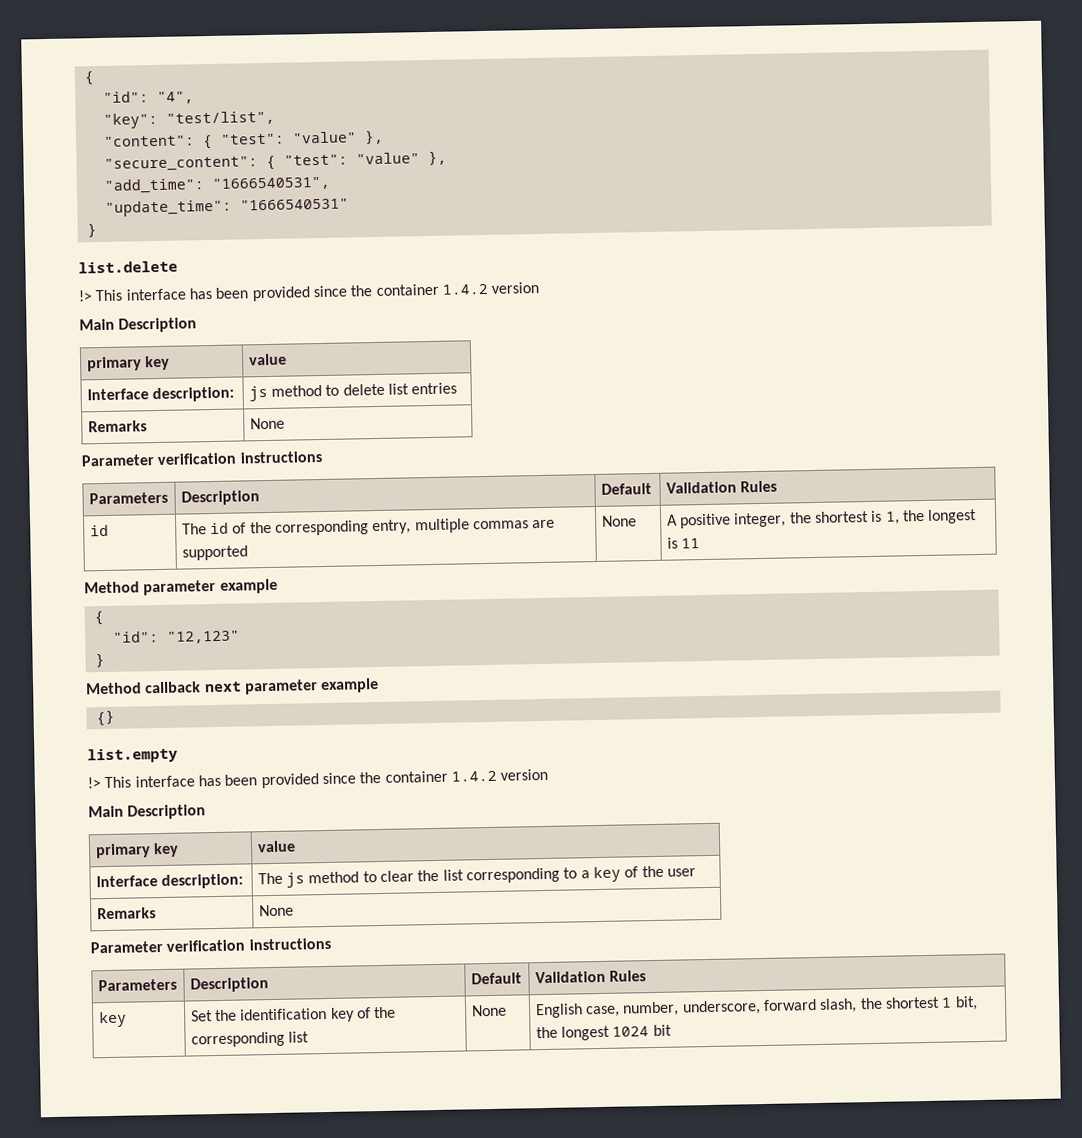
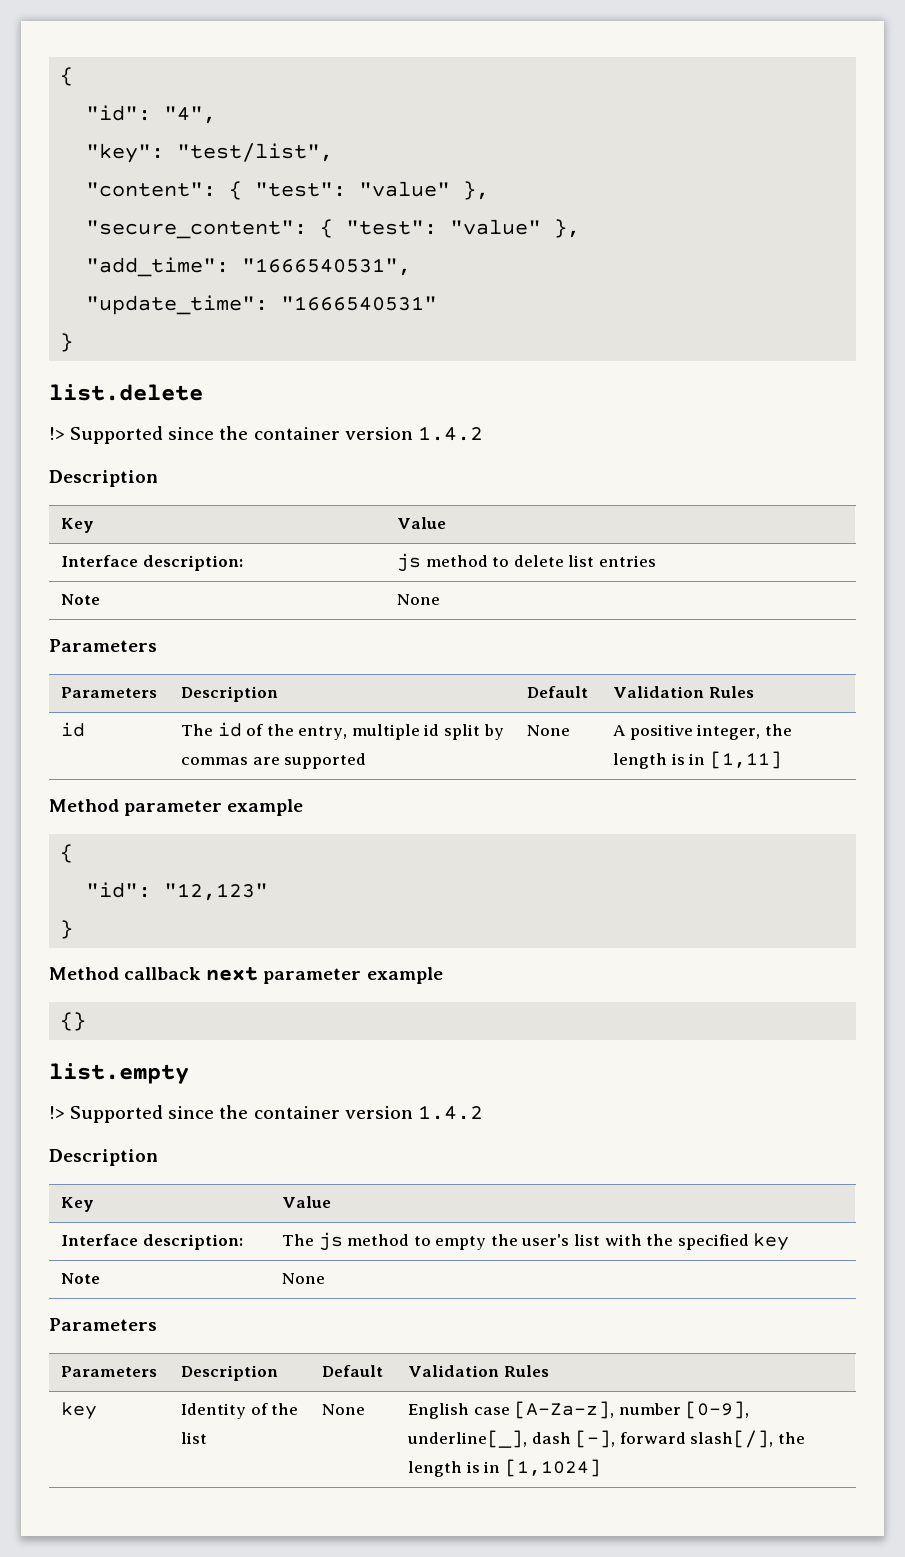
[95,281,540,302] [79,317,198,333] [86,355,171,372] [248,353,287,366] This interface has been provided since the container 1.4.2 version // Main Description // primary key | value -> [70,426,483,444] [49,470,158,487] [60,518,94,533] [396,517,446,529] Supported since the container version 1.4.2 // Description // Key | Value
[87,420,147,433] [249,417,285,430] [81,450,323,467] Remarks | None // Parameter verification instructions -> [60,594,100,605] [396,594,440,605] [49,639,157,652] Note | None // Parameters
[275,520,370,536] corresponding -> (294, 730) none
(470, 526) none -> [423,724,504,740] id split by
[815,509,978,525] [666,537,701,549] shortest is 1, the longest is 11 -> [612,751,782,769] length is in [1,11]
[104,768,549,789] [88,804,207,820] [94,842,180,859] [256,840,296,853] This interface has been provided since the container 1.4.2 version // Main Description // primary key | value -> [70,1105,483,1123] [49,1149,158,1166] [60,1197,94,1212] [281,1196,331,1208] Supported since the container version 1.4.2 // Description // Key | Value
[380,865,696,884] [96,907,156,920] [258,904,294,917] [90,937,331,954] clear the list corresponding to a key of the user // Remarks | None // Parameter verification instructions -> [435,1233,790,1251] [60,1273,100,1284] [281,1273,325,1284] [49,1318,157,1331] empty the user's list with the specified key // Note | None // Parameters
[190,1006,397,1022] [190,1031,285,1048] Set the identification key of the corresponding -> [180,1403,299,1419] Identity of the
[586,996,978,1018] [535,1024,672,1041] case, number, underscore, forward slash, the shortest 1 bit, the longest 1024 bit -> [473,1401,750,1419] [406,1430,805,1448] [407,1459,601,1477] case [A-Za-z], number [0-9], underline[_], dash [-], forward slash[/], the length is in [1,1024]

